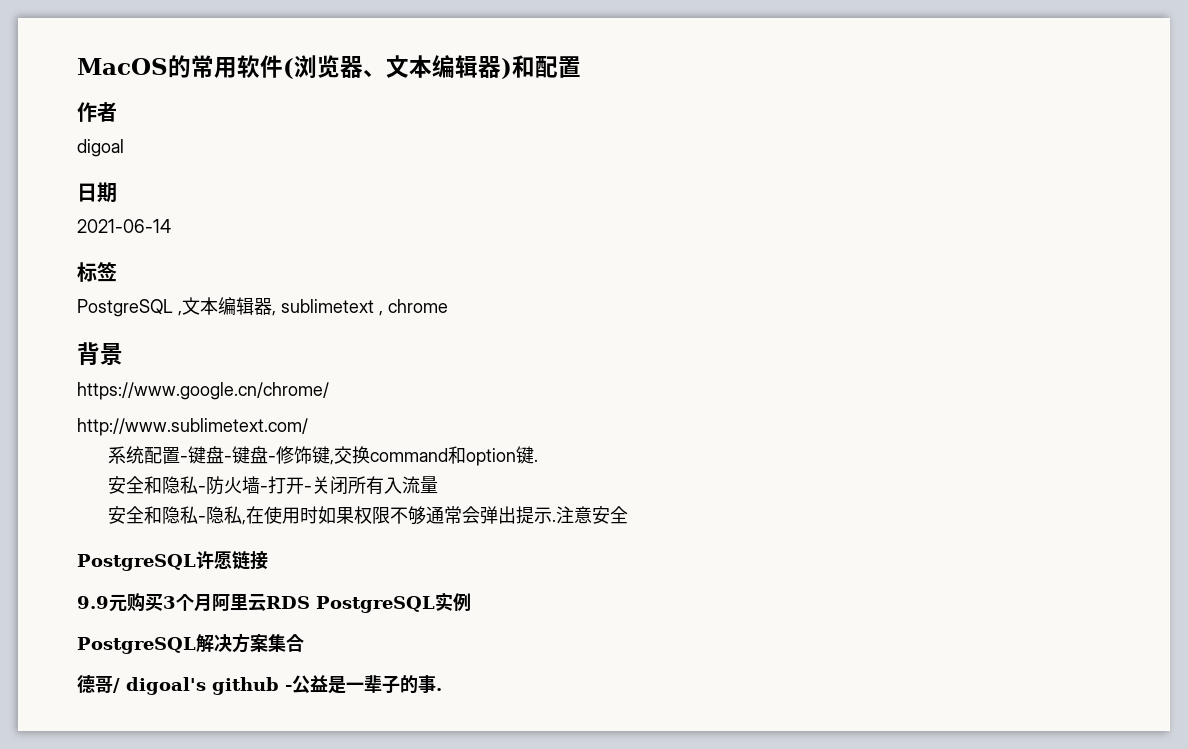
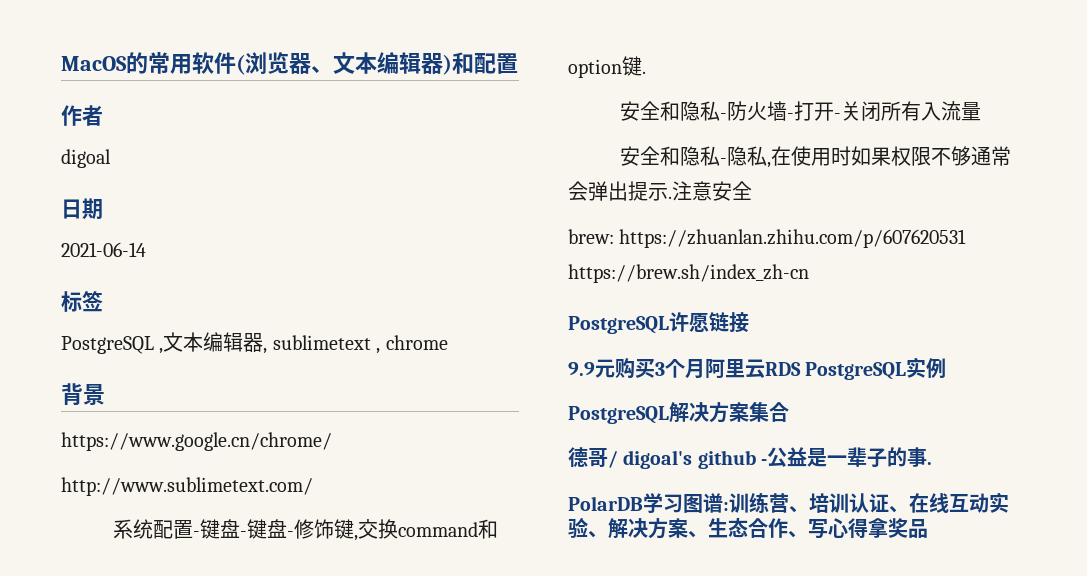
(629, 515) none -> [568,229,967,248] [568,264,809,283] // brew: https://zhuanlan.zhihu.com/p/607620531 https://brew.sh/index_zh-cn
(442, 689) none -> [568,492,1009,513] [568,517,928,539] // PolarDB学习图谱:训练营、培训认证、在线互动实验、解决方案、生态合作、写心得拿奖品

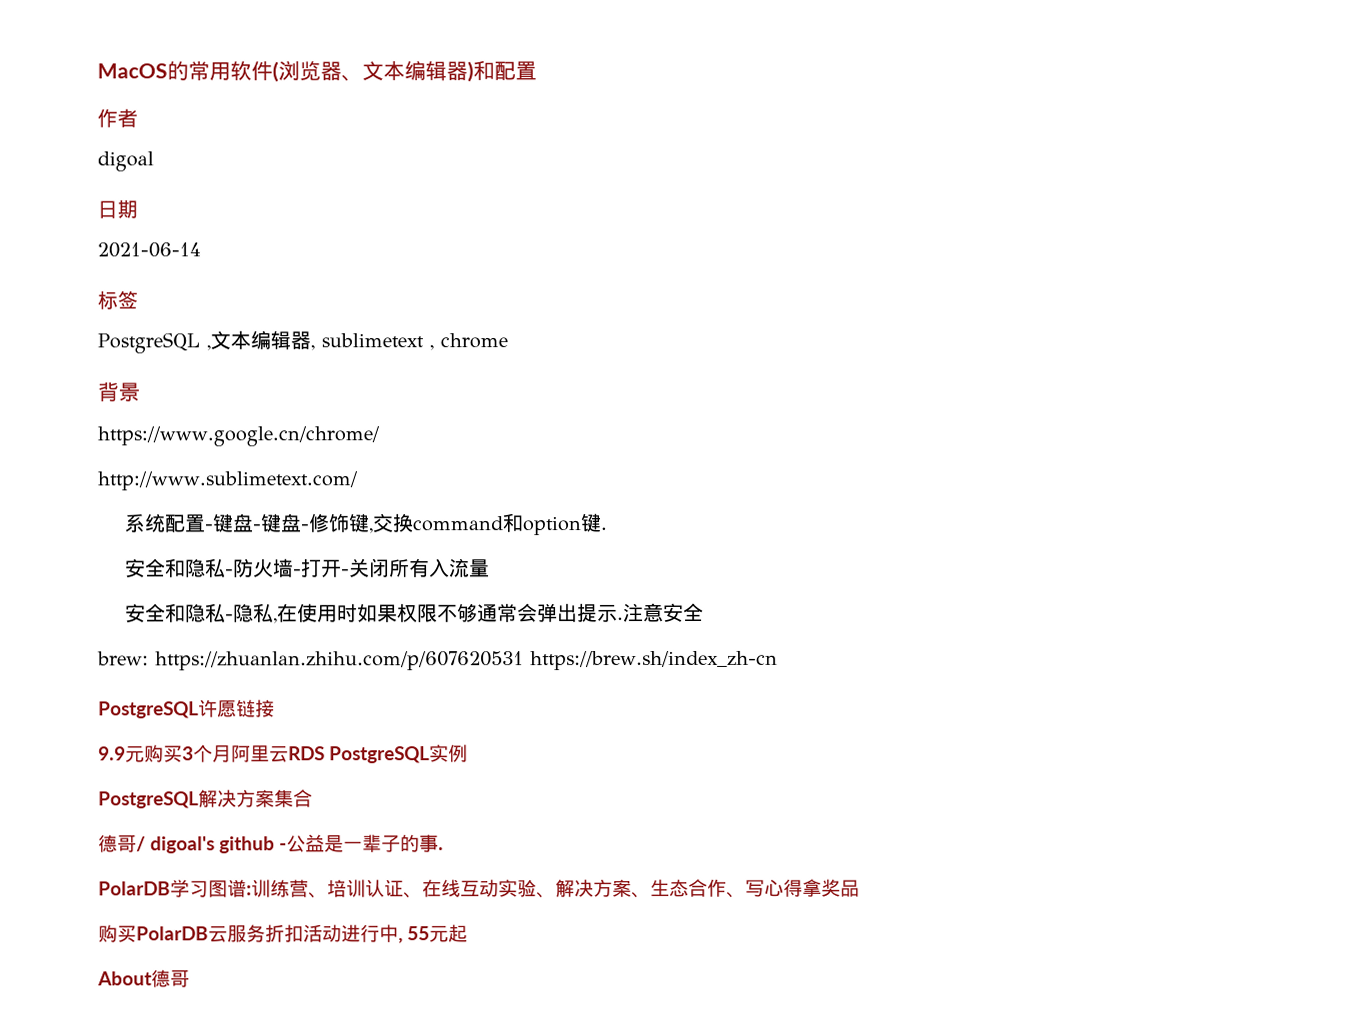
(928, 528) none -> [98,924,469,944] [97,969,190,988] // 购买PolarDB云服务折扣活动进行中, 55元起 // About德哥

